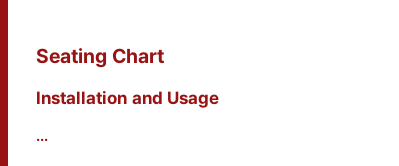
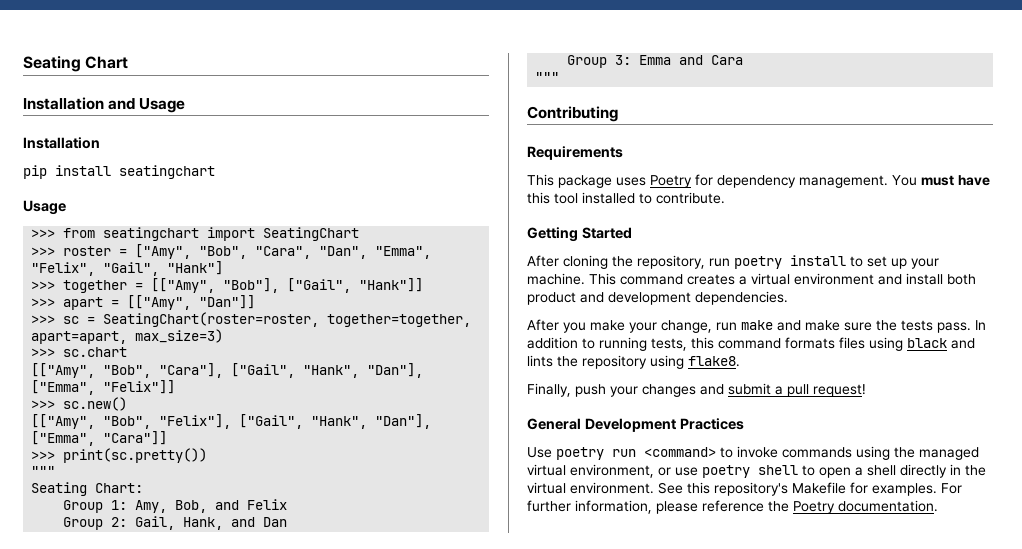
[36,138,48,142] ... -> [23,137,100,149] [23,165,215,179] [23,200,66,215] [31,227,360,241] [31,244,432,259] [31,261,224,276] [31,278,424,293] [31,295,256,310] [31,312,472,327] [31,329,224,344] [31,347,128,357] [31,363,424,378] [31,380,176,395] [31,397,128,411] [31,414,432,429] [31,431,168,446] [31,448,208,463] [31,466,56,476] [31,482,144,496] [63,499,288,513] [63,516,288,530] [567,55,744,68] [535,72,560,82] [527,106,618,122] [527,146,623,160] [527,174,990,188] [527,192,725,204] [527,227,632,242] [527,255,939,269] [527,273,976,285] [527,291,788,305] [527,319,986,333] [527,337,975,351] [527,355,740,369] [527,383,866,397] [527,418,744,432] [527,446,979,460] [527,464,986,478] [527,482,962,496] [527,500,938,514] Installation // pip install seatingchart // Usage // >>> from seatingchart import SeatingChart // >>> roster = ["Amy", "Bob", "Cara", "Dan", "Emma", "Felix", "Gail", "Hank"] // >>> together = [["Amy", "Bob"], ["Gail", "Hank"]] // >>> apart = [["Amy", "Dan"]] // >>> sc = SeatingChart(roster=roster, together=together, apart=apart, max_size=3) // >>> sc.chart // [["Amy", "Bob", "Cara"], ["Gail", "Hank", "Dan"], ["Emma", "Felix"]] // >>> sc.new() // [["Amy", "Bob", "Felix"], ["Gail", "Hank", "Dan"], ["Emma", "Cara"]] // >>> print(sc.pretty()) // """ // Seating Chart: // Group 1: Amy, Bob, and Felix // Group 2: Gail, Hank, and Dan // Group 3: Emma and Cara // """ // Contributing // Requirements // This package uses Poetry for dependency management. You must have this tool installed to contribute. // Getting Started // After cloning the repository, run poetry install to set up your machine. This command creates a virtual environment and install both product and development dependencies. // After you make your change, run make and make sure the tests pass. In addition to running tests, this command formats files using black and lints the repository using flake8. // Finally, push your changes and submit a pull request! // General Development Practices // Use poetry run <command> to invoke commands using the managed virtual environment, or use poetry shell to open a shell directly in the virtual environment. See this repository's Makefile for examples. For further information, please reference the Poetry documentation.

